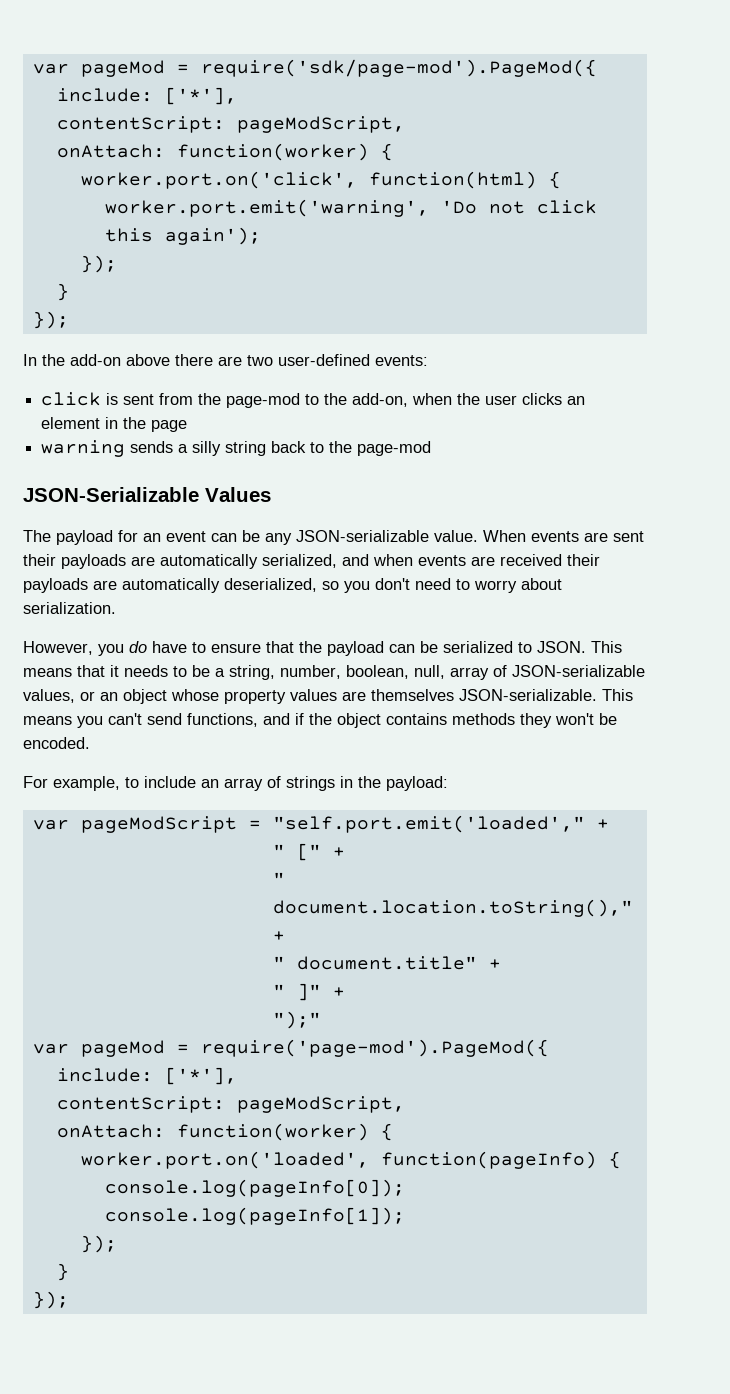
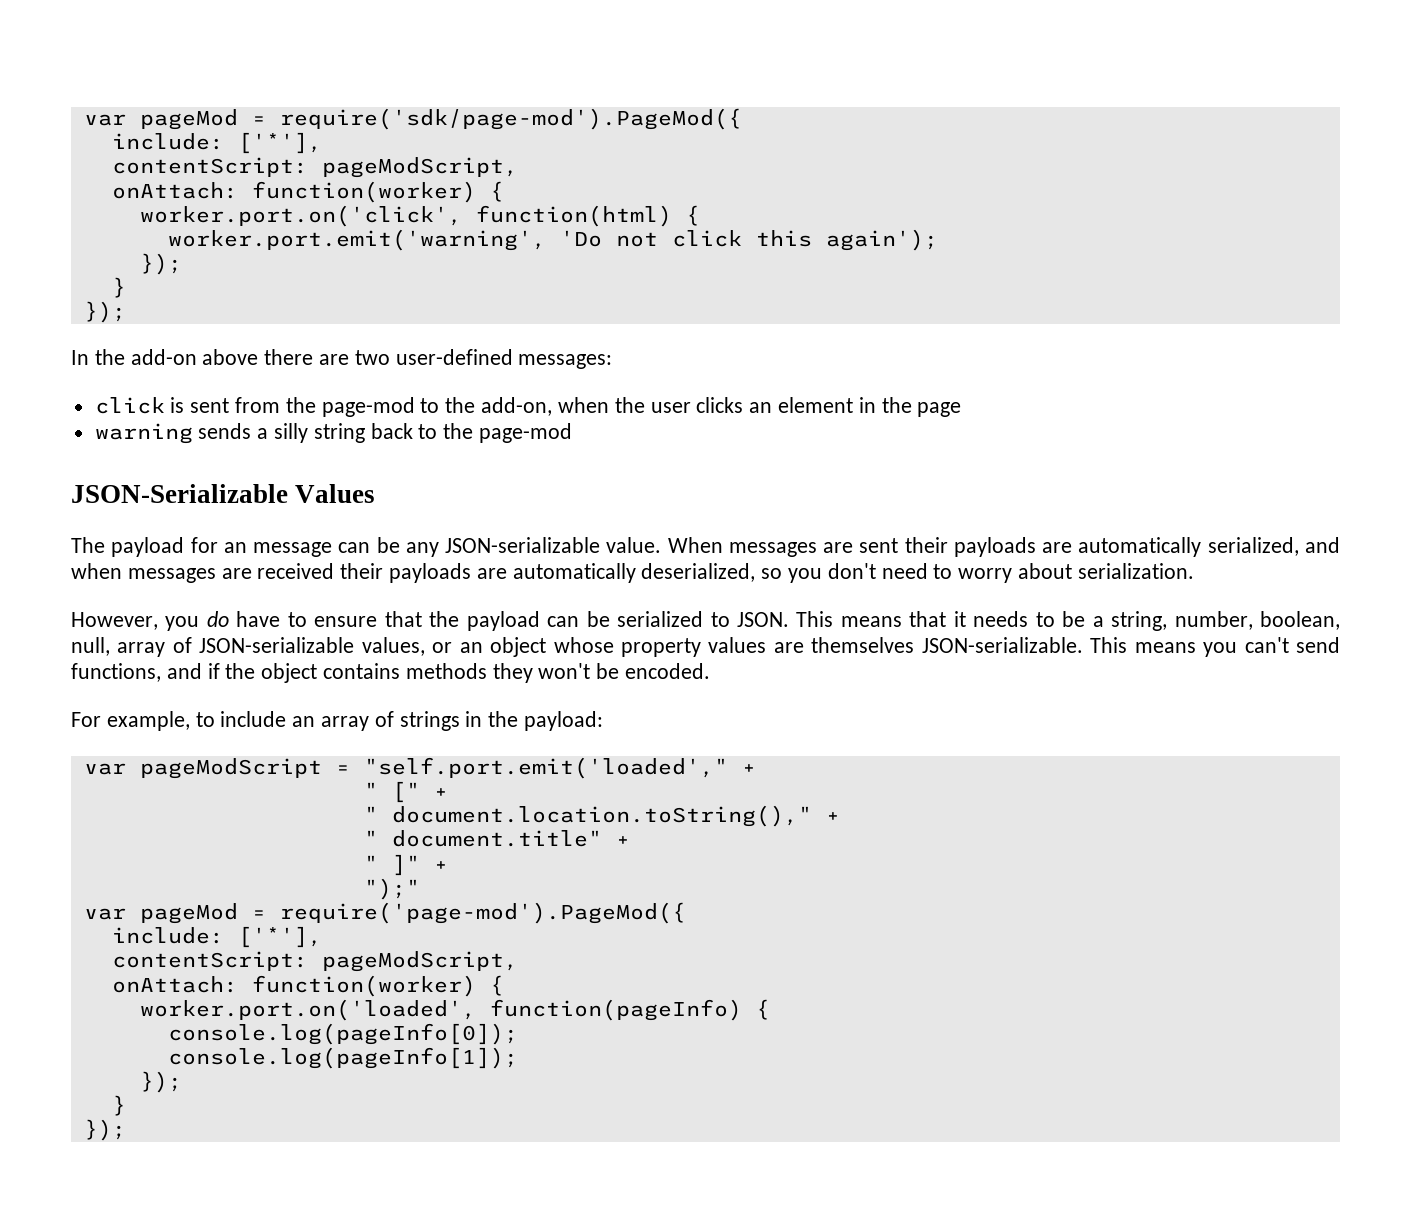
[375,355,428,366] events: -> [518,354,613,369] messages:
[166,531,206,542] event -> [253,542,333,557] message
[531,531,579,542] events -> [728,542,817,557] messages
[418,555,466,566] events -> [127,568,216,583] messages

